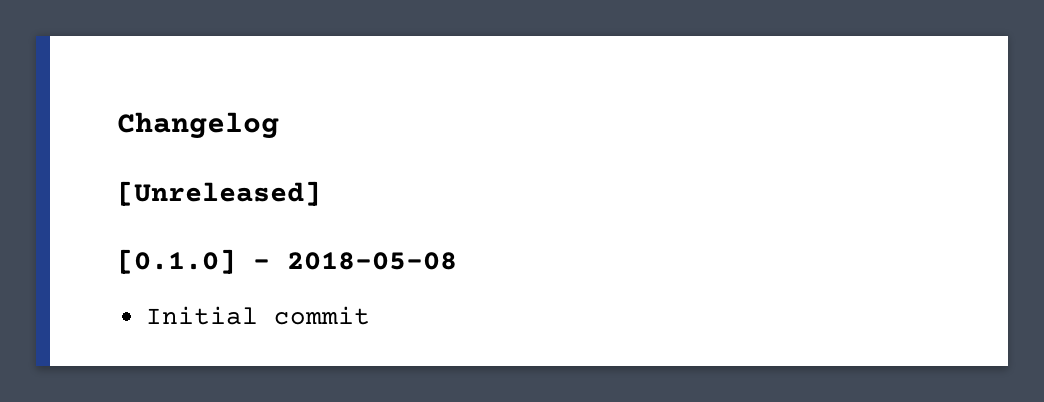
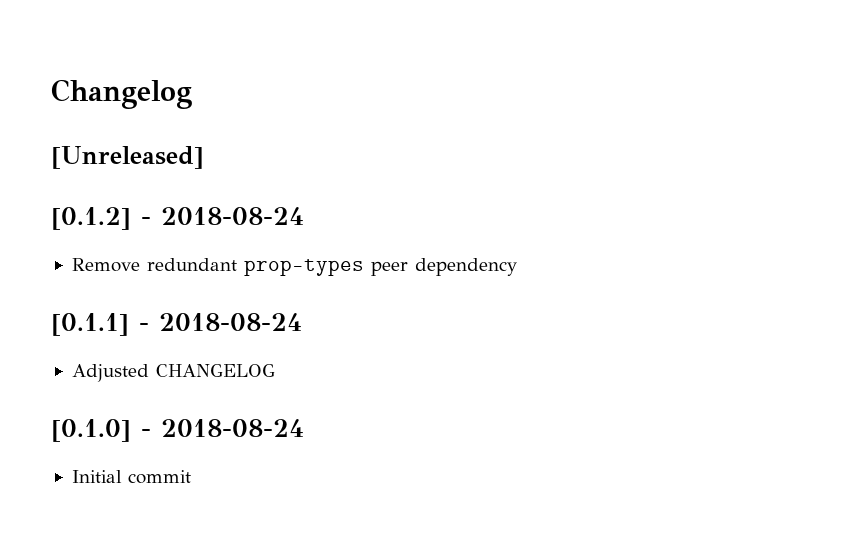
(321, 193) none -> [51,207,304,230] [71,258,517,276] [51,313,302,336] [71,364,275,382] // [0.1.2] - 2018-08-24 // Remove redundant prop-types peer dependency // [0.1.1] - 2018-08-24 // Adjusted CHANGELOG
[287,251,457,270] 2018-05-08 -> [161,419,304,437] 2018-08-24

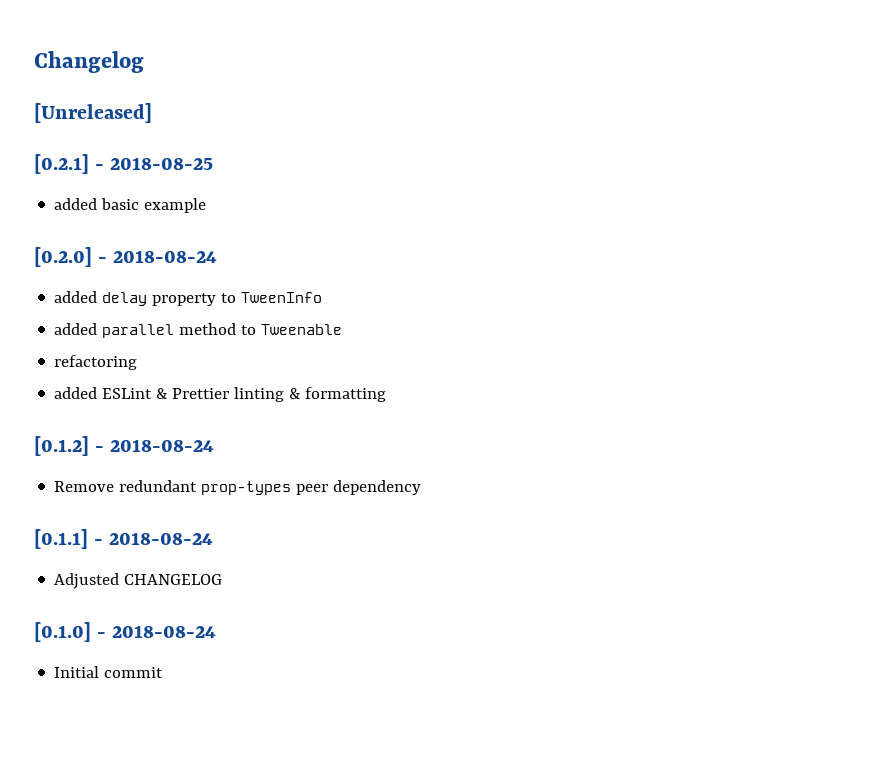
(204, 157) none -> [34,154,214,174] [54,198,207,213] [34,247,218,267] [54,291,323,306] [54,323,343,338] [54,355,138,370] [54,387,387,402] // [0.2.1] - 2018-08-25 // added basic example // [0.2.0] - 2018-08-24 // added delay property to TweenInfo // added parallel method to Tweenable // refactoring // added ESLint & Prettier linting & formatting

